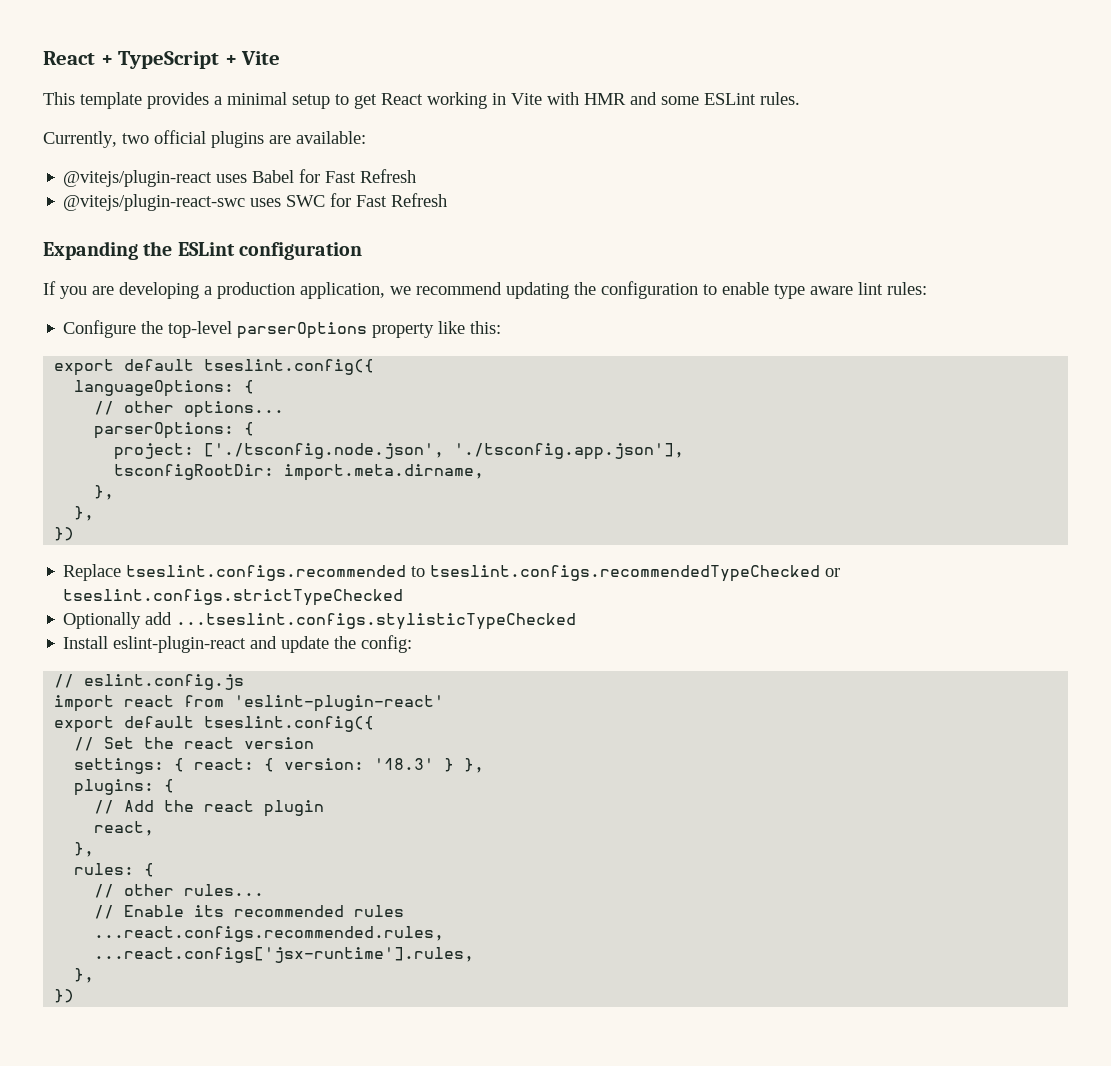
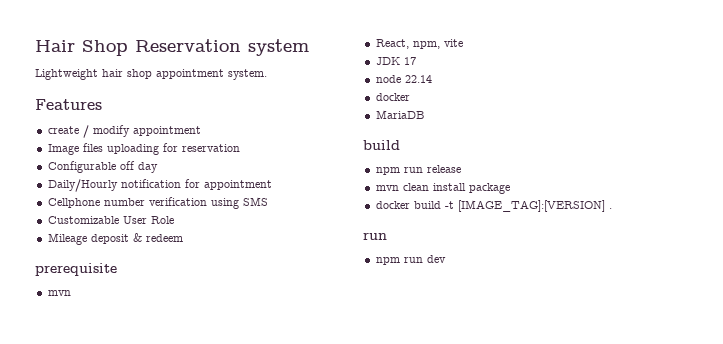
[43,51,281,69] [43,92,800,109] [43,130,366,148] [63,169,417,187] [63,193,448,211] [43,241,362,260] [43,281,927,299] [63,320,502,339] [54,359,375,376] [74,380,255,397] [94,401,285,418] [94,422,255,439] [114,443,685,460] [114,464,485,481] [94,485,115,500] [74,506,95,521] [54,527,75,541] [63,564,841,582] [63,589,404,606] [63,612,577,630] [63,635,413,653] [54,674,245,690] [54,695,445,712] [54,716,375,733] [74,737,315,751] [74,758,485,774] [74,779,175,796] [94,800,325,817] [94,821,155,836] [74,842,95,857] [74,863,155,877] [94,884,265,898] [94,905,405,919] [94,926,445,942] [94,947,475,963] [74,968,95,983] [54,989,75,1003] React + TypeScript + Vite // This template provides a minimal setup to get React working in Vite with HMR and some ESLint rules. // Currently, two official plugins are available: // @vitejs/plugin-react uses Babel for Fast Refresh // @vitejs/plugin-react-swc uses SWC for Fast Refresh // Expanding the ESLint configuration // If you are developing a production application, we recommend updating the configuration to enable type aware lint rules: // Configure the top-level parserOptions property like this: // export default tseslint.config({ // languageOptions: { // // other options... // parserOptions: { // project: ['./tsconfig.node.json', './tsconfig.app.json'], // tsconfigRootDir: import.meta.dirname, // }, // }, // }) // Replace tseslint.configs.recommended to tseslint.configs.recommendedTypeChecked or tseslint.configs.strictTypeChecked // Optionally add ...tseslint.configs.stylisticTypeChecked // Install eslint-plugin-react and update the config: // // eslint.config.js // import react from 'eslint-plugin-react' // export default tseslint.config({ // // Set the react version // settings: { react: { version: '18.3' } }, // plugins: { // // Add the react plugin // react, // }, // rules: { // // other rules... // // Enable its recommended rules // ...react.configs.recommended.rules, // ...react.configs['jsx-runtime'].rules, // }, // }) -> [35,39,309,56] [35,69,267,80] [35,99,102,110] [47,125,201,138] [47,143,240,155] [47,161,158,173] [47,179,272,192] [47,197,268,209] [47,216,174,224] [47,233,183,245] [35,263,117,276] [47,290,71,296] [375,39,463,49] [375,57,416,65] [375,75,432,83] [375,93,410,101] [375,110,424,119] [363,140,400,150] [375,165,461,175] [375,183,510,194] [375,200,612,212] [363,233,387,240] [375,255,446,265] Hair Shop Reservation system // Lightweight hair shop appointment system. // Features // create / modify appointment // Image files uploading for reservation // Configurable off day // Daily/Hourly notification for appointment // Cellphone number verification using SMS // Customizable User Role // Mileage deposit & redeem // prerequisite // mvn // React, npm, vite // JDK 17 // node 22.14 // docker // MariaDB // build // npm run release // mvn clean install package // docker build -t [IMAGE_TAG]:[VERSION] . // run // npm run dev

